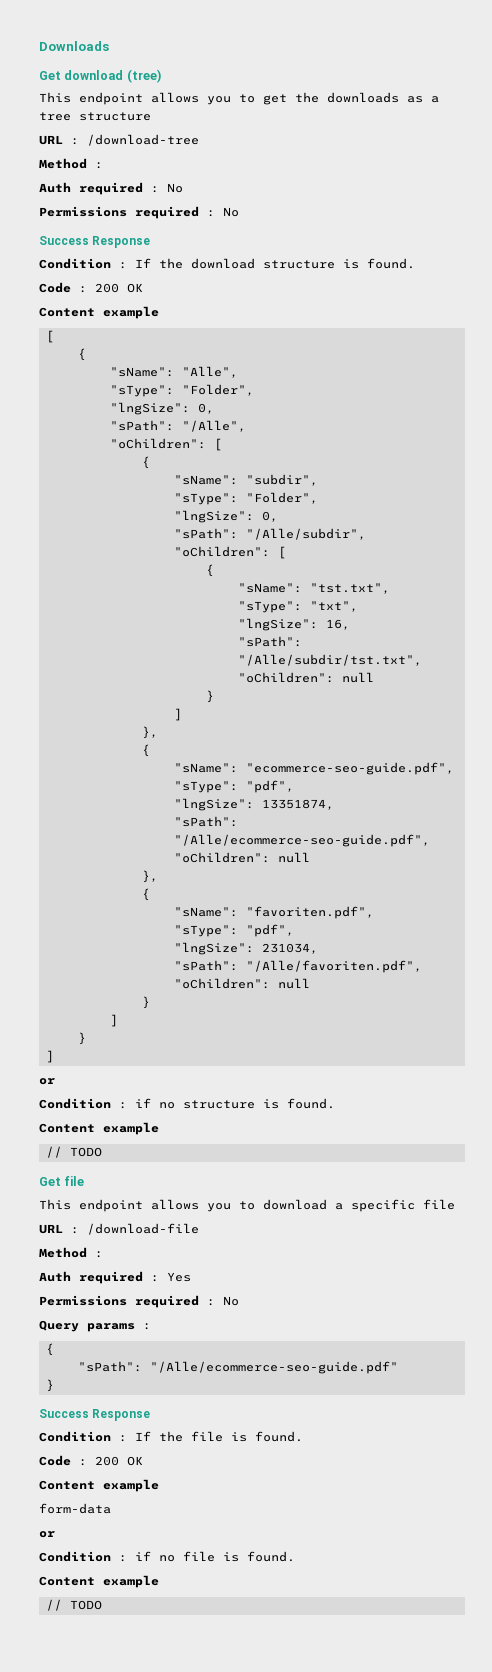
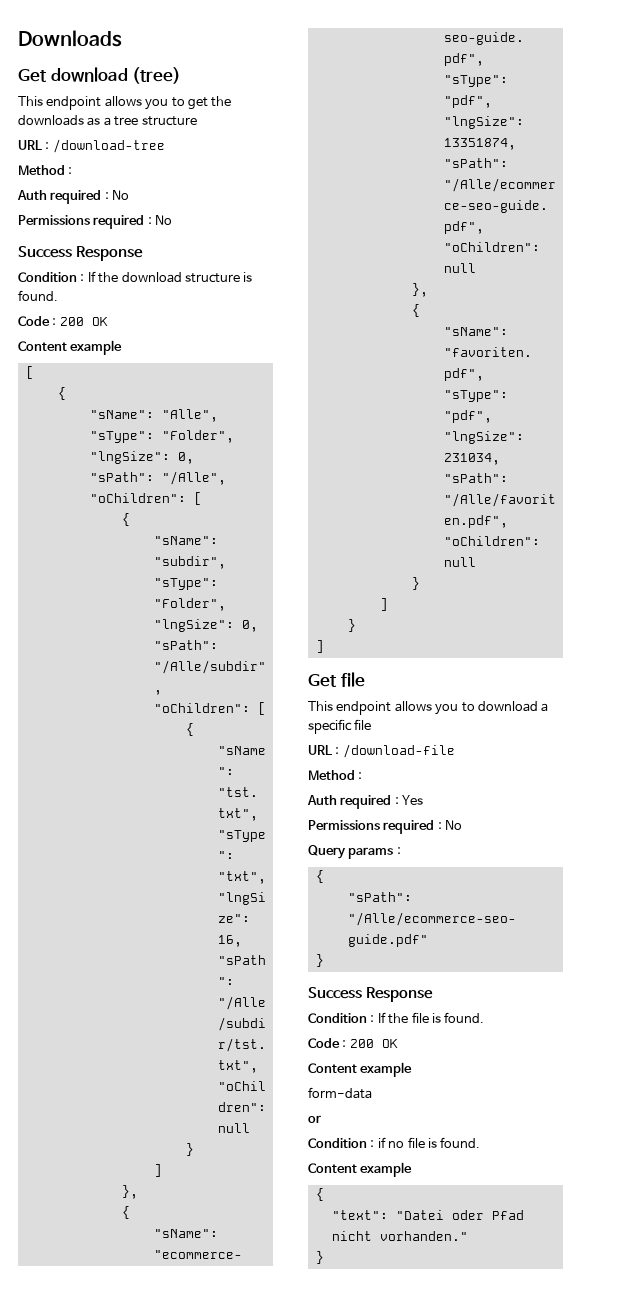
[39,1078,55,1085] [39,1098,335,1109] [39,1122,159,1135] [45,1146,102,1158] // or // Condition : if no structure is found. // Content example // // TODO -> (324, 646) none
[45,1599,102,1611] // TODO -> [315,1188,324,1201] [331,1210,524,1220] [331,1231,468,1241] [315,1251,324,1264] { // "text": "Datei oder Pfad nicht vorhanden." // }

